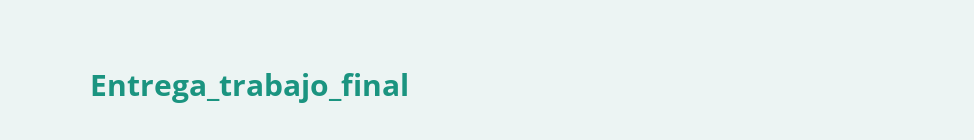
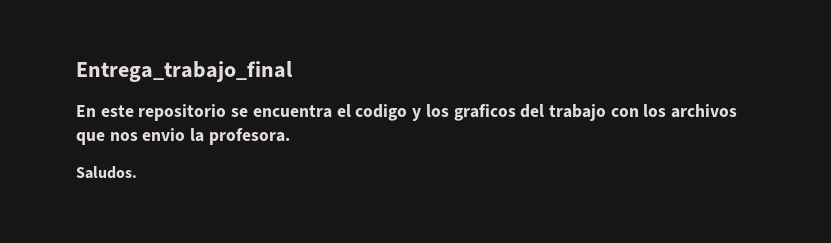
(409, 88) none -> [76,104,738,121] [76,128,290,145] [76,166,137,179] // En este repositorio se encuentra el codigo y los graficos del trabajo con los archivos que nos envio la profesora. // Saludos.

